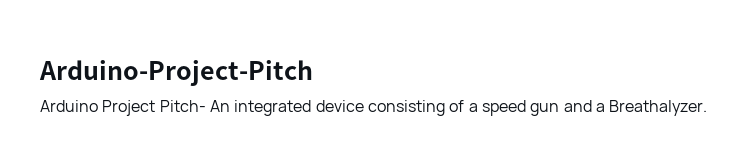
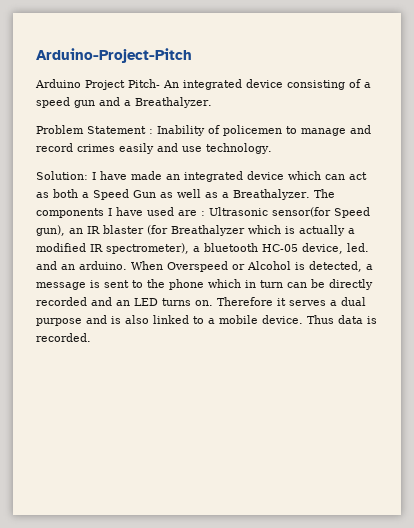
(708, 108) none -> [36,125,371,136] [36,143,272,154] [36,171,367,182] [36,189,335,200] [36,207,370,218] [36,225,355,236] [36,243,369,254] [36,261,373,272] [36,279,373,290] [36,297,366,306] [36,315,377,326] [36,333,91,342] // Problem Statement : Inability of policemen to manage and record crimes easily and use technology. // Solution: I have made an integrated device which can act as both a Speed Gun as well as a Breathalyzer. The components I have used are : Ultrasonic sensor(for Speed gun), an IR blaster (for Breathalyzer which is actually a modified IR spectrometer), a bluetooth HC-05 device, led. and an arduino. When Overspeed or Alcohol is detected, a message is sent to the phone which in turn can be directly recorded and an LED turns on. Therefore it serves a dual purpose and is also linked to a mobile device. Thus data is recorded.

